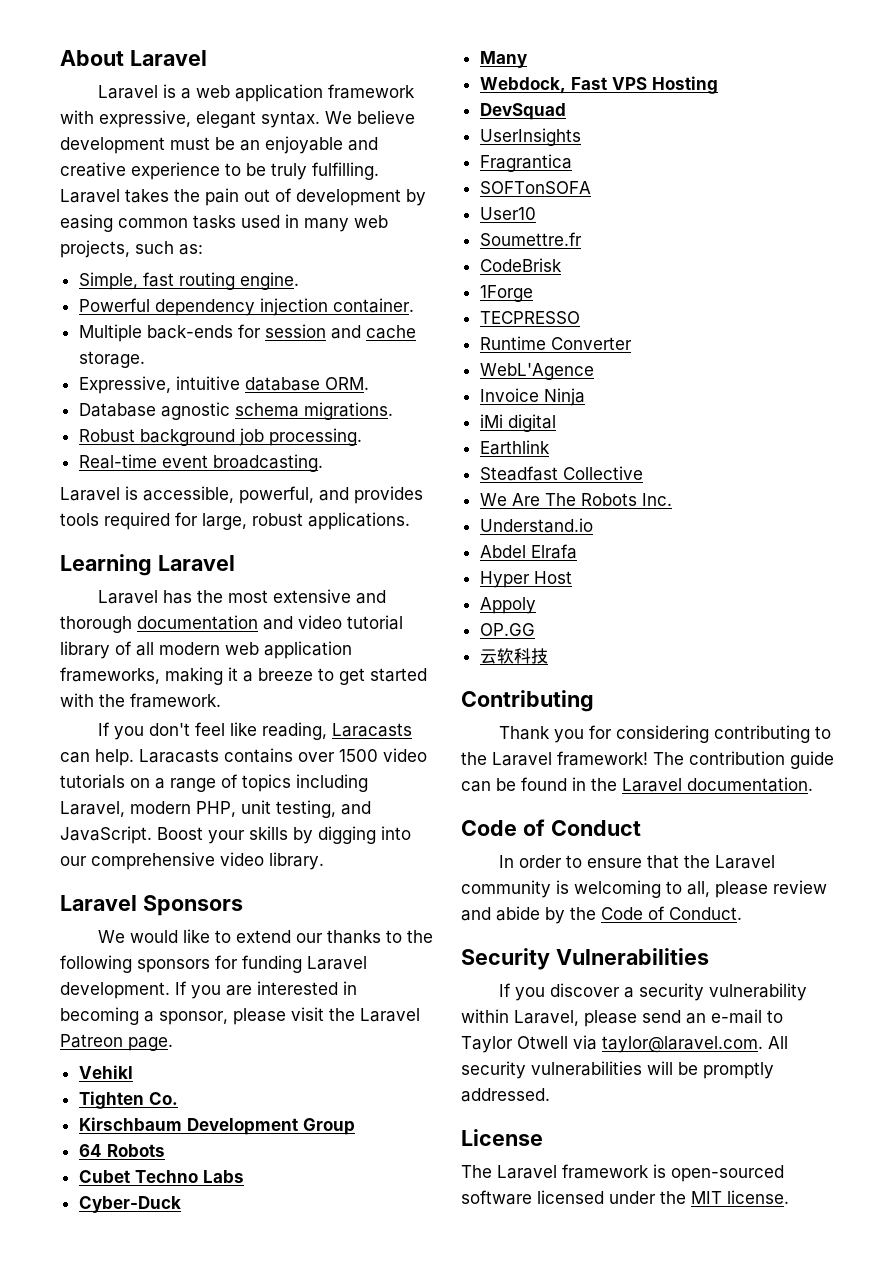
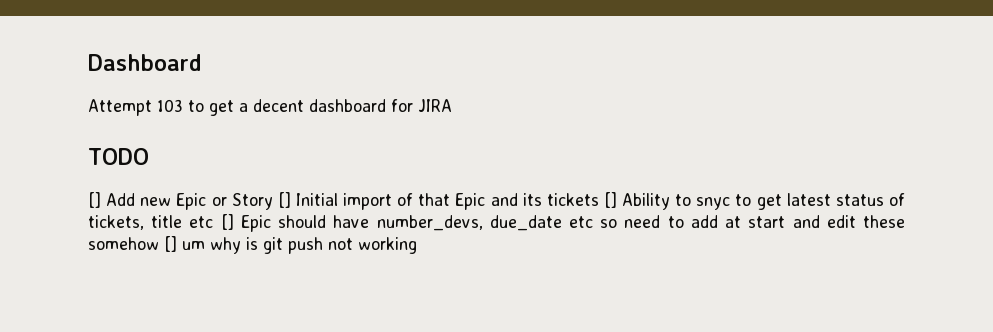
[60,50,207,66] [98,84,416,102] [60,110,415,128] [60,136,378,154] [60,162,379,180] [60,188,426,206] [60,214,388,232] [60,240,203,258] [78,272,299,290] [78,298,414,316] [78,324,416,342] [78,351,145,368] [78,376,369,394] [78,402,393,420] [78,428,362,446] [78,454,323,472] [60,486,423,504] [60,512,410,530] [60,554,235,576] [98,589,387,604] [60,615,403,633] [60,641,352,659] [60,667,427,685] [60,693,221,708] [98,722,413,740] [60,748,427,766] [60,774,368,792] [60,800,371,818] [60,826,411,844] [60,852,324,870] [60,895,243,916] [98,929,434,944] [60,955,367,973] [60,981,357,999] [60,1007,420,1025] [60,1034,173,1051] [78,1065,133,1079] [78,1091,178,1109] [78,1117,355,1135] [78,1144,165,1157] [78,1170,244,1183] [78,1196,181,1213] [479,51,527,68] [479,76,718,94] [479,103,566,120] [479,128,581,146] [479,154,572,172] [479,181,591,194] [479,207,536,220] [479,232,582,246] [479,258,562,272] [479,285,533,302] [479,311,580,324] [479,336,632,350] [479,363,594,380] [479,388,585,406] [479,414,556,432] [479,440,550,455] [479,466,643,481] [479,493,672,506] [479,518,593,533] [479,544,577,559] [479,571,572,588] [479,597,536,614] [479,623,535,636] [479,648,548,664] [461,690,594,712] [499,725,832,743] [461,751,834,769] [461,777,813,792] [461,819,641,836] [499,855,776,869] [461,880,827,898] [461,906,742,924] [461,948,709,970] [499,983,808,1001] [461,1009,783,1027] [461,1035,788,1053] [461,1061,774,1079] [461,1088,550,1102] [461,1129,543,1146] [461,1164,784,1182] [461,1190,789,1205] About Laravel // Laravel is a web application framework with expressive, elegant syntax. We believe development must be an enjoyable and creative experience to be truly fulfilling. Laravel takes the pain out of development by easing common tasks used in many web projects, such as: // Simple, fast routing engine. // Powerful dependency injection container. // Multiple back-ends for session and cache storage. // Expressive, intuitive database ORM. // Database agnostic schema migrations. // Robust background job processing. // Real-time event broadcasting. // Laravel is accessible, powerful, and provides tools required for large, robust applications. // Learning Laravel // Laravel has the most extensive and thorough documentation and video tutorial library of all modern web application frameworks, making it a breeze to get started with the framework. // If you don't feel like reading, Laracasts can help. Laracasts contains over 1500 video tutorials on a range of topics including Laravel, modern PHP, unit testing, and JavaScript. Boost your skills by digging into our comprehensive video library. // Laravel Sponsors // We would like to extend our thanks to the following sponsors for funding Laravel development. If you are interested in becoming a sponsor, please visit the Laravel Patreon page. // Vehikl // Tighten Co. // Kirschbaum Development Group // 64 Robots // Cubet Techno Labs // Cyber-Duck // Many // Webdock, Fast VPS Hosting // DevSquad // UserInsights // Fragrantica // SOFTonSOFA // User10 // Soumettre.fr // CodeBrisk // 1Forge // TECPRESSO // Runtime Converter // WebL'Agence // Invoice Ninja // iMi digital // Earthlink // Steadfast Collective // We Are The Robots Inc. // Understand.io // Abdel Elrafa // Hyper Host // Appoly // OP.GG // 云软科技 // Contributing // Thank you for considering contributing to the Laravel framework! The contribution guide can be found in the Laravel documentation. // Code of Conduct // In order to ensure that the Laravel community is welcoming to all, please review and abide by the Code of Conduct. // Security Vulnerabilities // If you discover a security vulnerability within Laravel, please send an e-mail to Taylor Otwell via taylor@laravel.com. All security vulnerabilities will be promptly addressed. // License // The Laravel framework is open-sourced software licensed under the MIT license. -> [88,54,202,71] [88,99,452,116] [88,148,149,165] [88,192,906,210] [88,214,905,232] [88,236,417,254] Dashboard // Attempt 103 to get a decent dashboard for JIRA // TODO // [] Add new Epic or Story [] Initial import of that Epic and its tickets [] Ability to snyc to get latest status of tickets, title etc [] Epic should have number_devs, due_date etc so need to add at start and edit these somehow [] um why is git push not working

